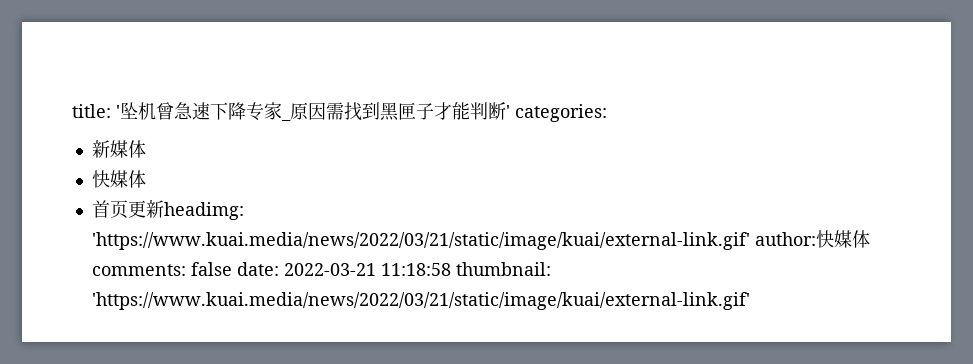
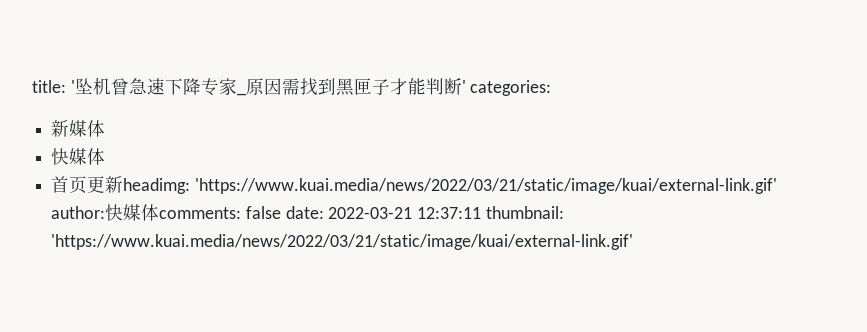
[380,263,451,276] 11:18:58 -> [417,207,482,219] 12:37:11

